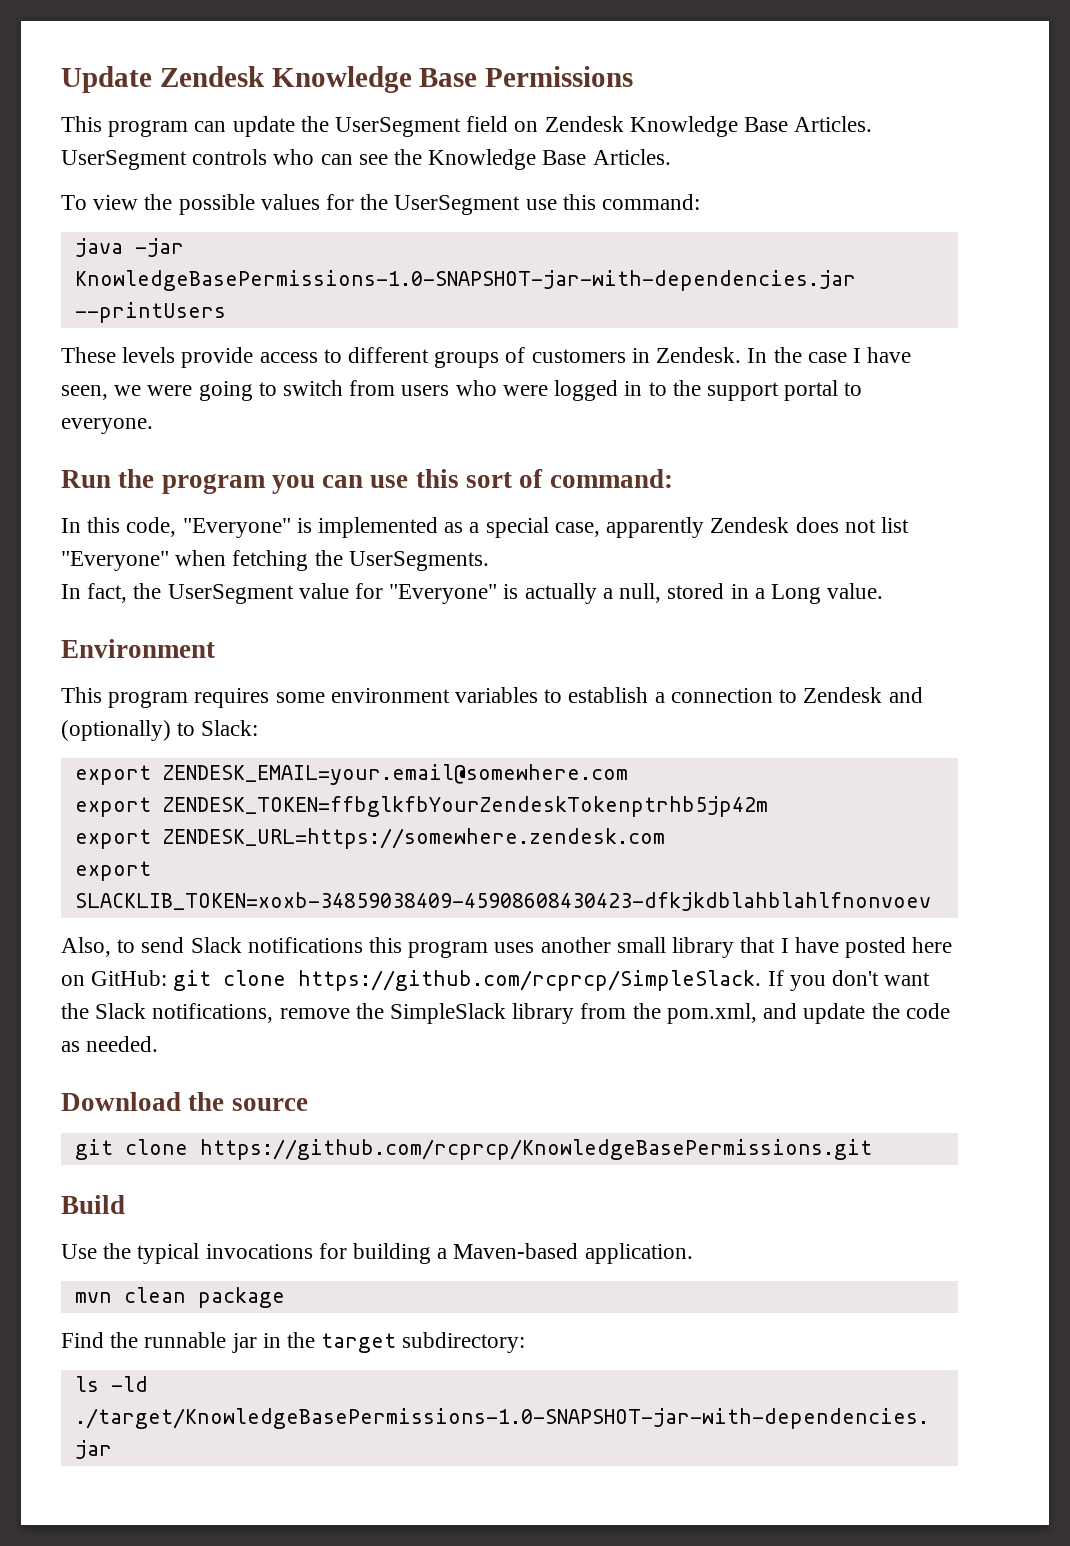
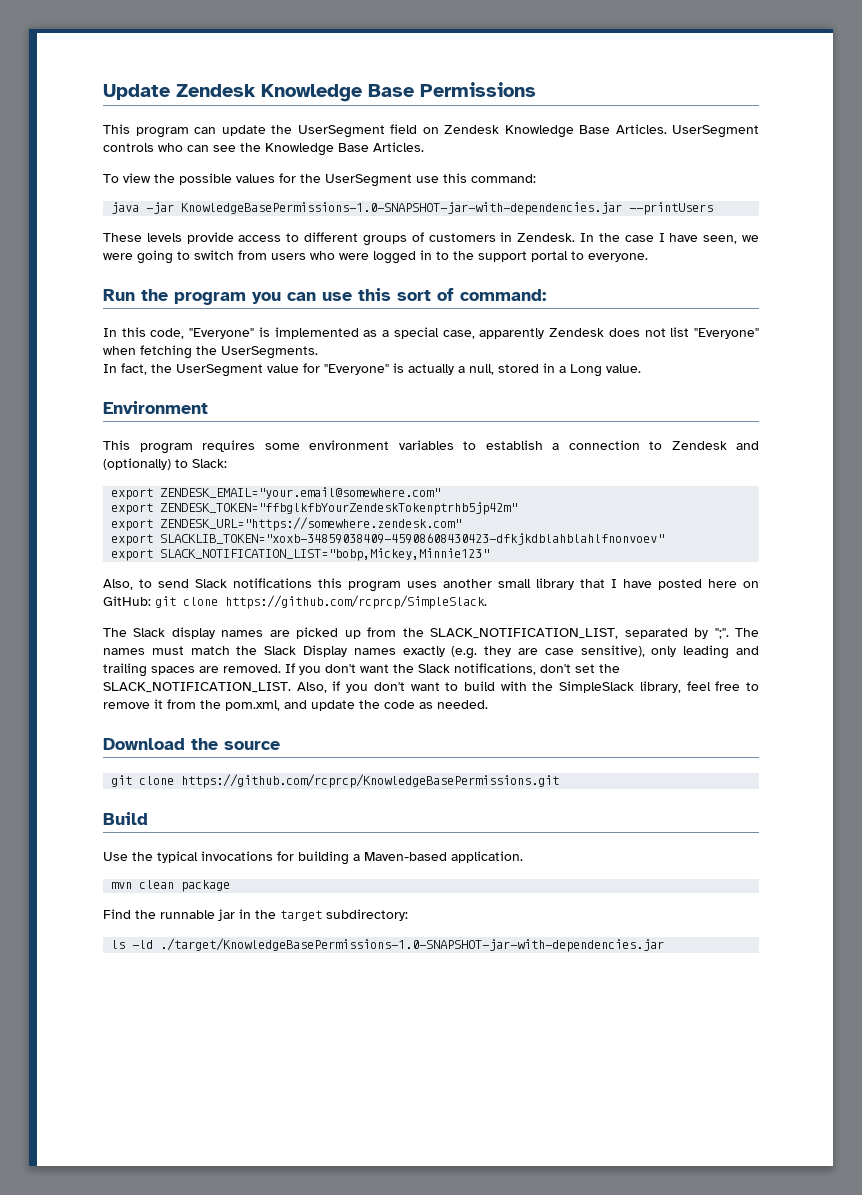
[162,764,628,785] [74,796,768,817] [74,828,665,849] [74,861,151,881] [74,892,931,911] ZENDESK_EMAIL=your.email@somewhere.com // export ZENDESK_TOKEN=ffbglkfbYourZendeskTokenptrhb5jp42m // export ZENDESK_URL=https://somewhere.zendesk.com // export SLACKLIB_TOKEN=xoxb-34859038409-45908608430423-dfkjkdblahblahlfnonvoev -> [160,487,441,499] [111,502,518,515] [111,517,462,531] [111,533,665,546] [111,548,490,561] ZENDESK_EMAIL="your.email@somewhere.com" // export ZENDESK_TOKEN="ffbglkfbYourZendeskTokenptrhb5jp42m" // export ZENDESK_URL="https://somewhere.zendesk.com" // export SLACKLIB_TOKEN="xoxb-34859038409-45908608430423-dfkjkdblahblahlfnonvoev" // export SLACK_NOTIFICATION_LIST="bobp,Mickey,Minnie123"
(762, 980) none -> [103,627,759,639] [103,645,759,659] [103,663,281,677] // The Slack display names are picked up from the SLACK_NOTIFICATION_LIST, separated by ";". The names must match the Slack Display names exactly (e.g. they are case sensitive), only leading and trailing spaces are removed.
[279,1003,575,1024] remove the SimpleSlack library -> [540,664,620,673] [103,681,759,693] [103,699,163,709] don't set the SLACK_NOTIFICATION_LIST. Also, if you don't want to build with the SimpleSlack library, feel free to remove it

